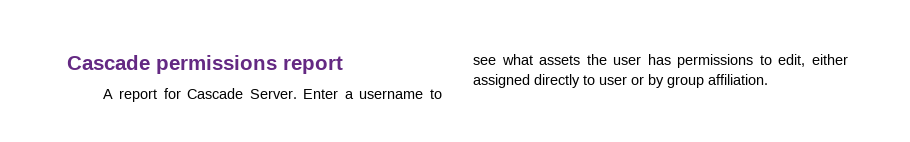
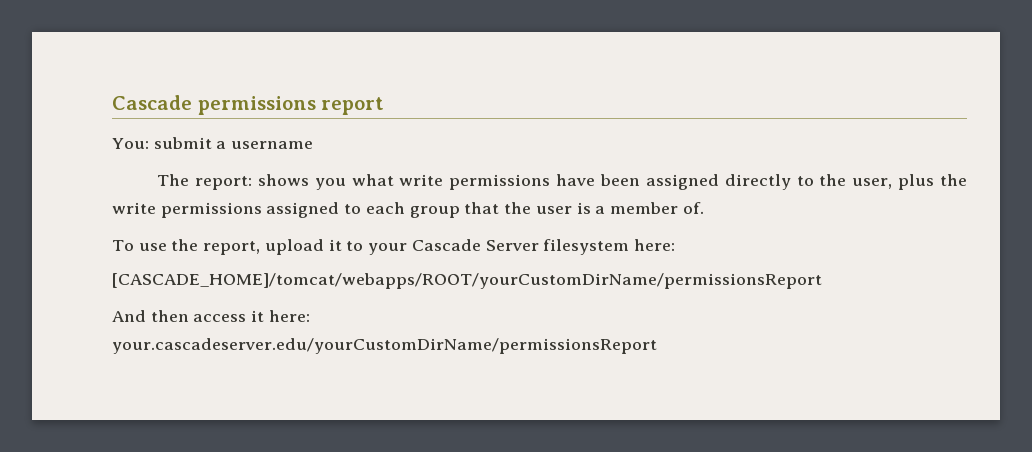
[102,88,442,102] [473,54,848,68] [473,74,768,88] A report for Cascade Server. Enter a username to see what assets the user has permissions to edit, either assigned directly to user or by group affiliation. -> [112,137,314,149] [157,174,968,190] [112,202,704,218] [112,239,675,255] [112,273,822,289] [112,310,310,322] [112,338,657,354] You: submit a username // The report: shows you what write permissions have been assigned directly to the user, plus the write permissions assigned to each group that the user is a member of. // To use the report, upload it to your Cascade Server filesystem here: // [CASCADE_HOME]/tomcat/webapps/ROOT/yourCustomDirName/permissionsReport // And then access it here: // your.cascadeserver.edu/yourCustomDirName/permissionsReport

